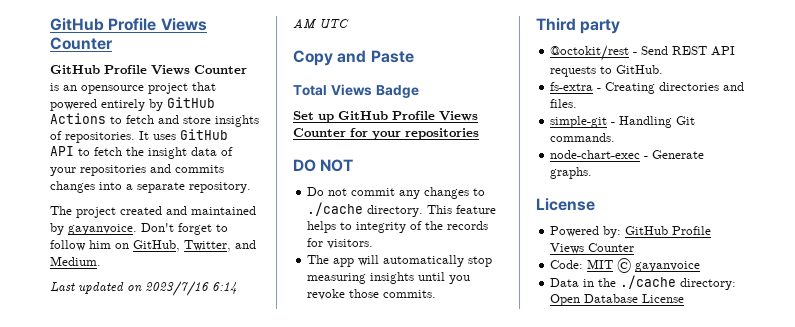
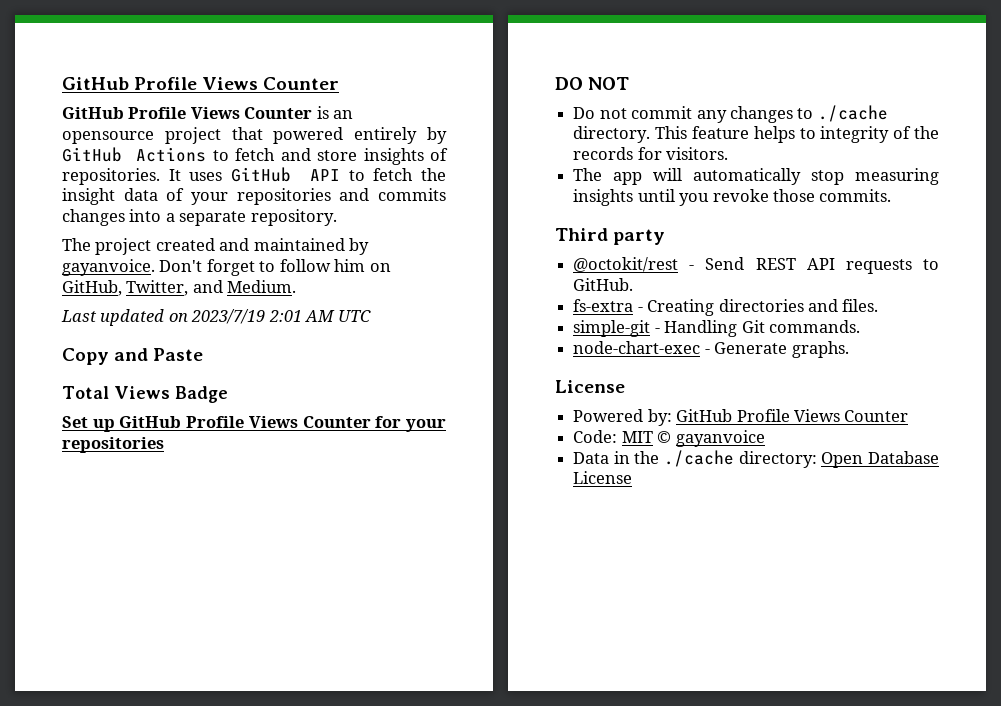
[145,281,237,296] 2023/7/16 6:14 -> [191,309,302,324] 2023/7/19 2:01

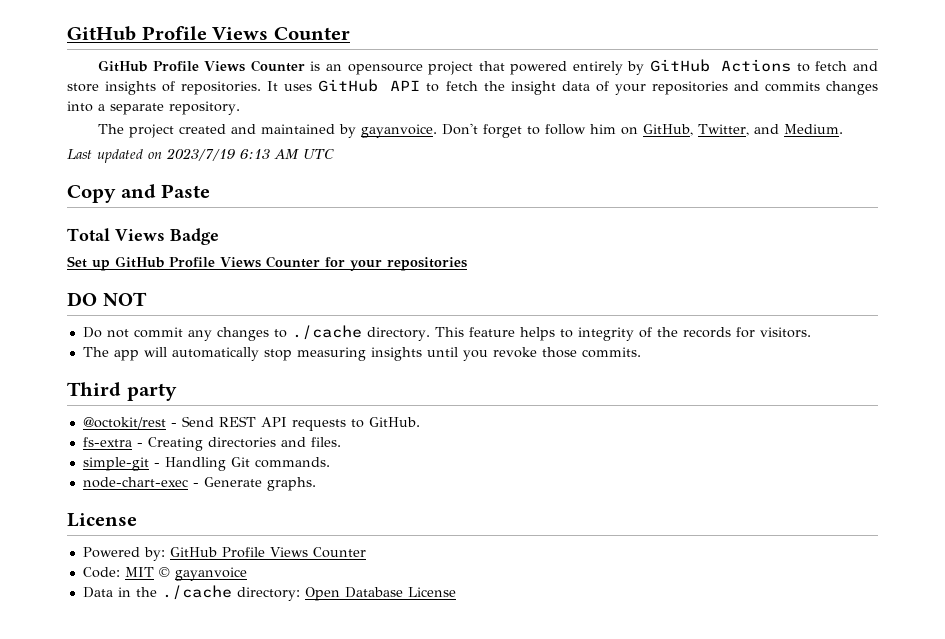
[268,310,302,322] 2:01 -> [240,149,270,159] 6:13

